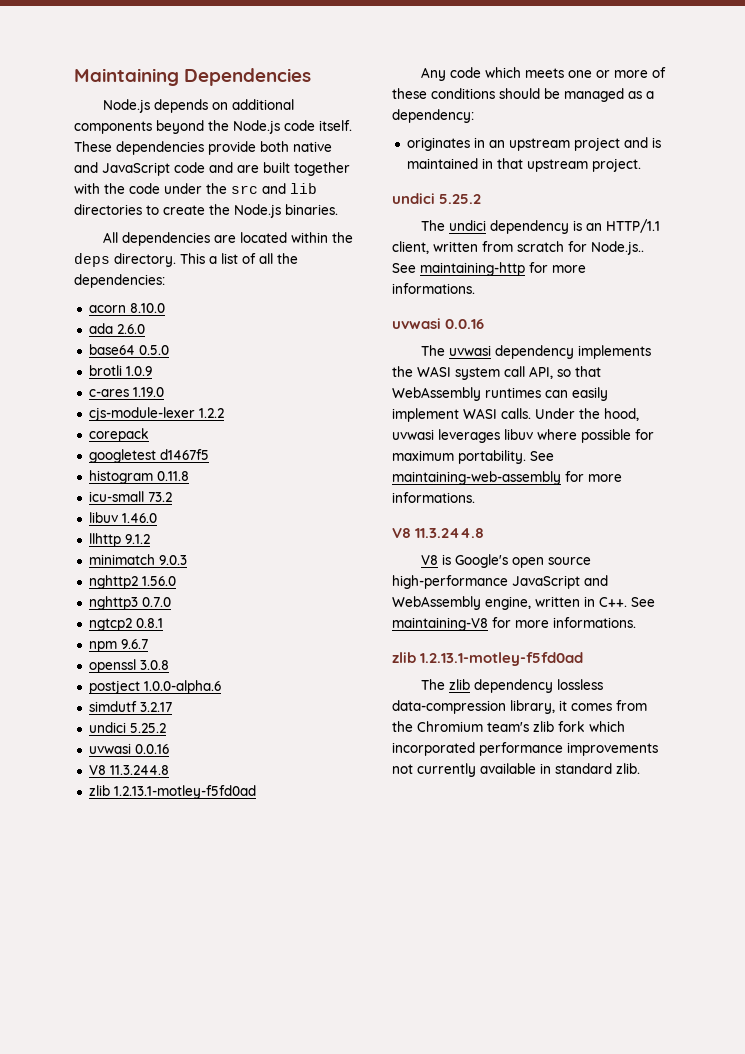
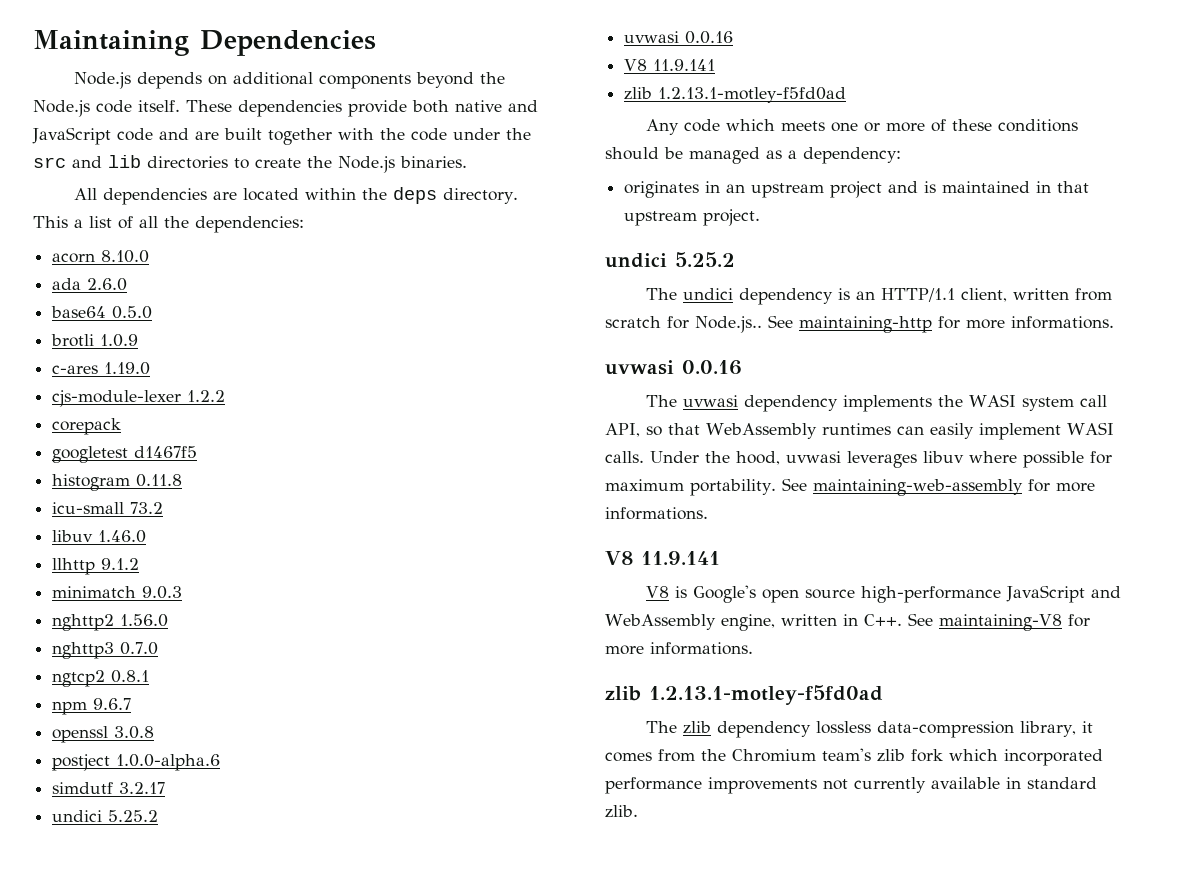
[109,765,169,775] 11.3.244.8 -> [653,59,716,71] 11.9.141
[415,528,485,538] 11.3.244.8 -> [641,551,720,565] 11.9.141

